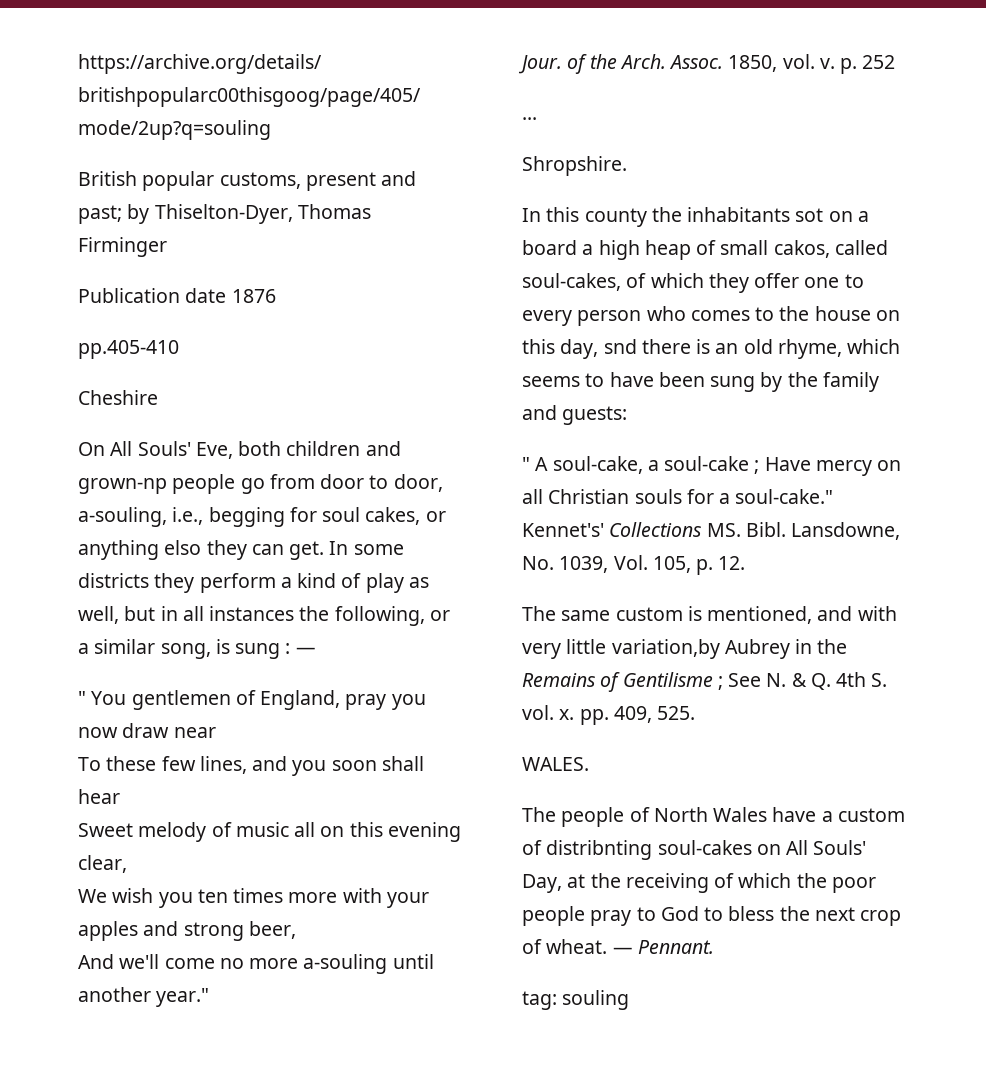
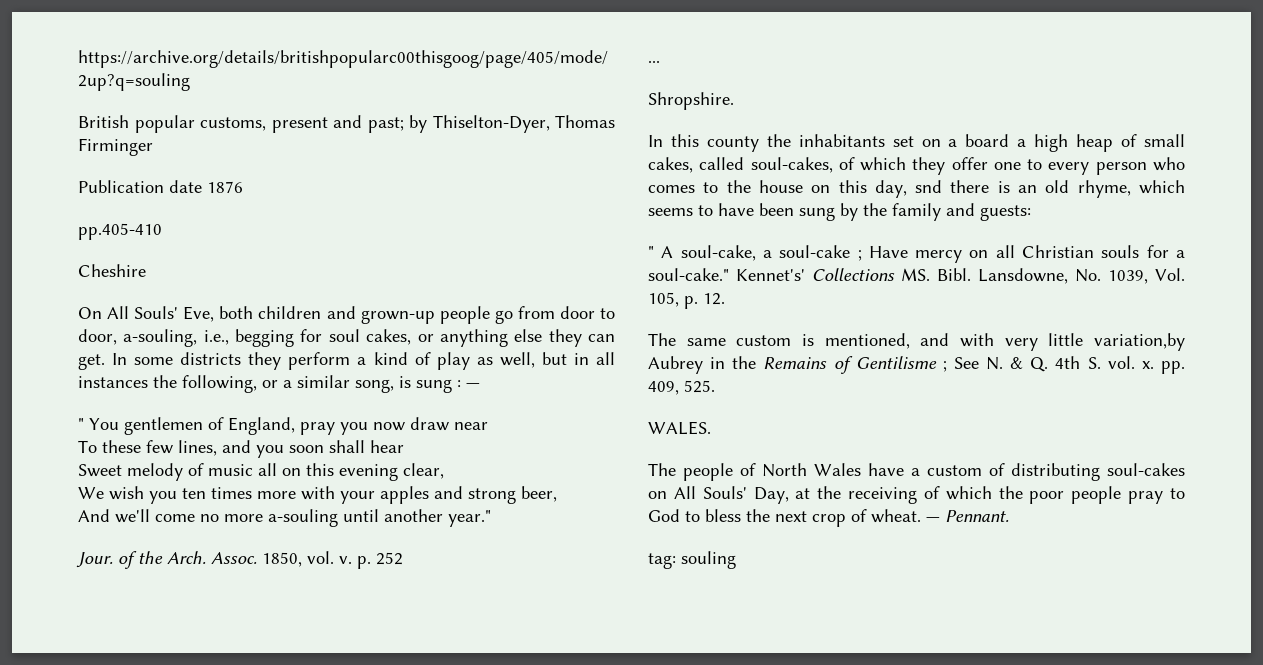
[78,478,167,494] grown-np -> [360,310,435,324] grown-up
[164,540,202,555] elso -> [514,329,543,342] else
[795,208,824,222] sot -> [892,136,914,147] set
[773,240,830,258] cakos, -> [648,157,693,173] cakes,
[546,840,653,860] distribnting -> [1011,463,1100,481] distributing

